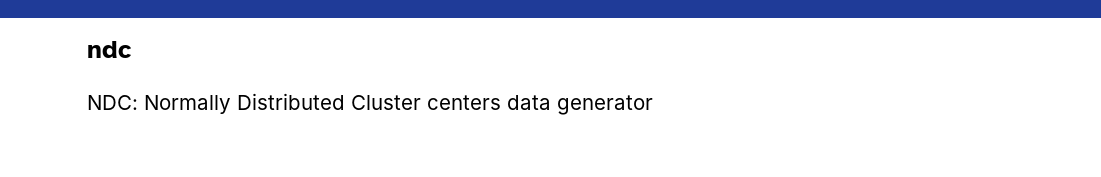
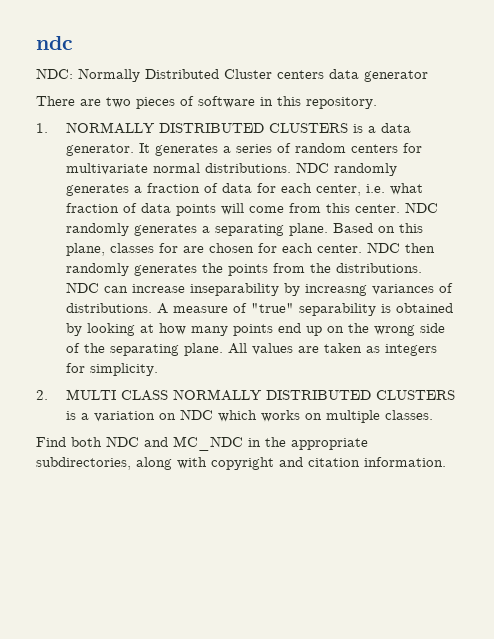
(653, 105) none -> [36,96,377,109] [36,122,411,134] [65,143,422,156] [65,162,397,176] [65,183,423,196] [65,202,438,216] [65,223,423,236] [65,242,435,256] [65,263,422,276] [65,282,453,296] [65,303,453,316] [65,323,445,336] [65,343,437,356] [65,363,158,376] [36,389,455,401] [65,409,433,423] [36,436,368,451] [36,457,446,470] // There are two pieces of software in this repository. // 1. NORMALLY DISTRIBUTED CLUSTERS is a data generator. It generates a series of random centers for multivariate normal distributions. NDC randomly generates a fraction of data for each center, i.e. what fraction of data points will come from this center. NDC randomly generates a separating plane. Based on this plane, classes for are chosen for each center. NDC then randomly generates the points from the distributions. NDC can increase inseparability by increasng variances of distributions. A measure of "true" separability is obtained by looking at how many points end up on the wrong side of the separating plane. All values are taken as integers for simplicity. // 2. MULTI CLASS NORMALLY DISTRIBUTED CLUSTERS is a variation on NDC which works on multiple classes. // Find both NDC and MC_NDC in the appropriate subdirectories, along with copyright and citation information.

